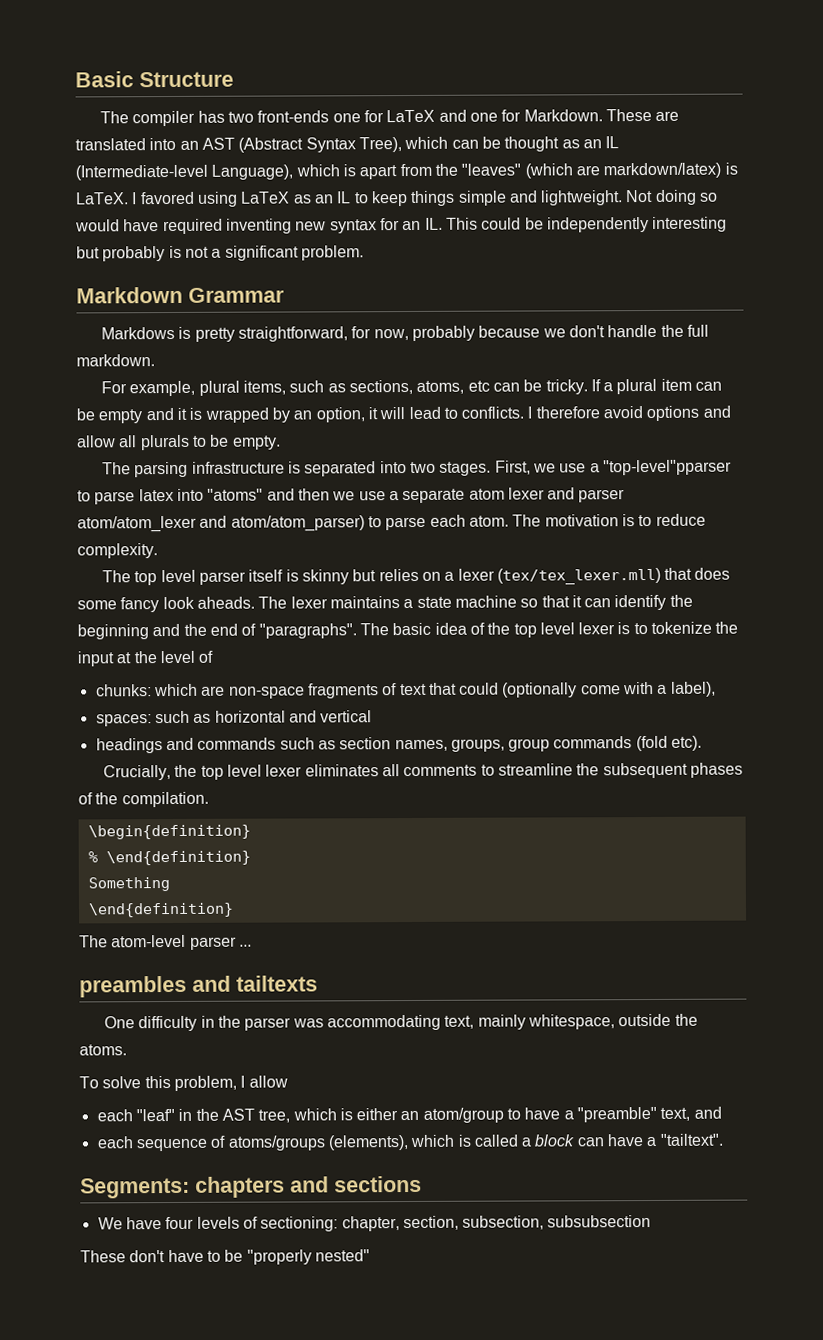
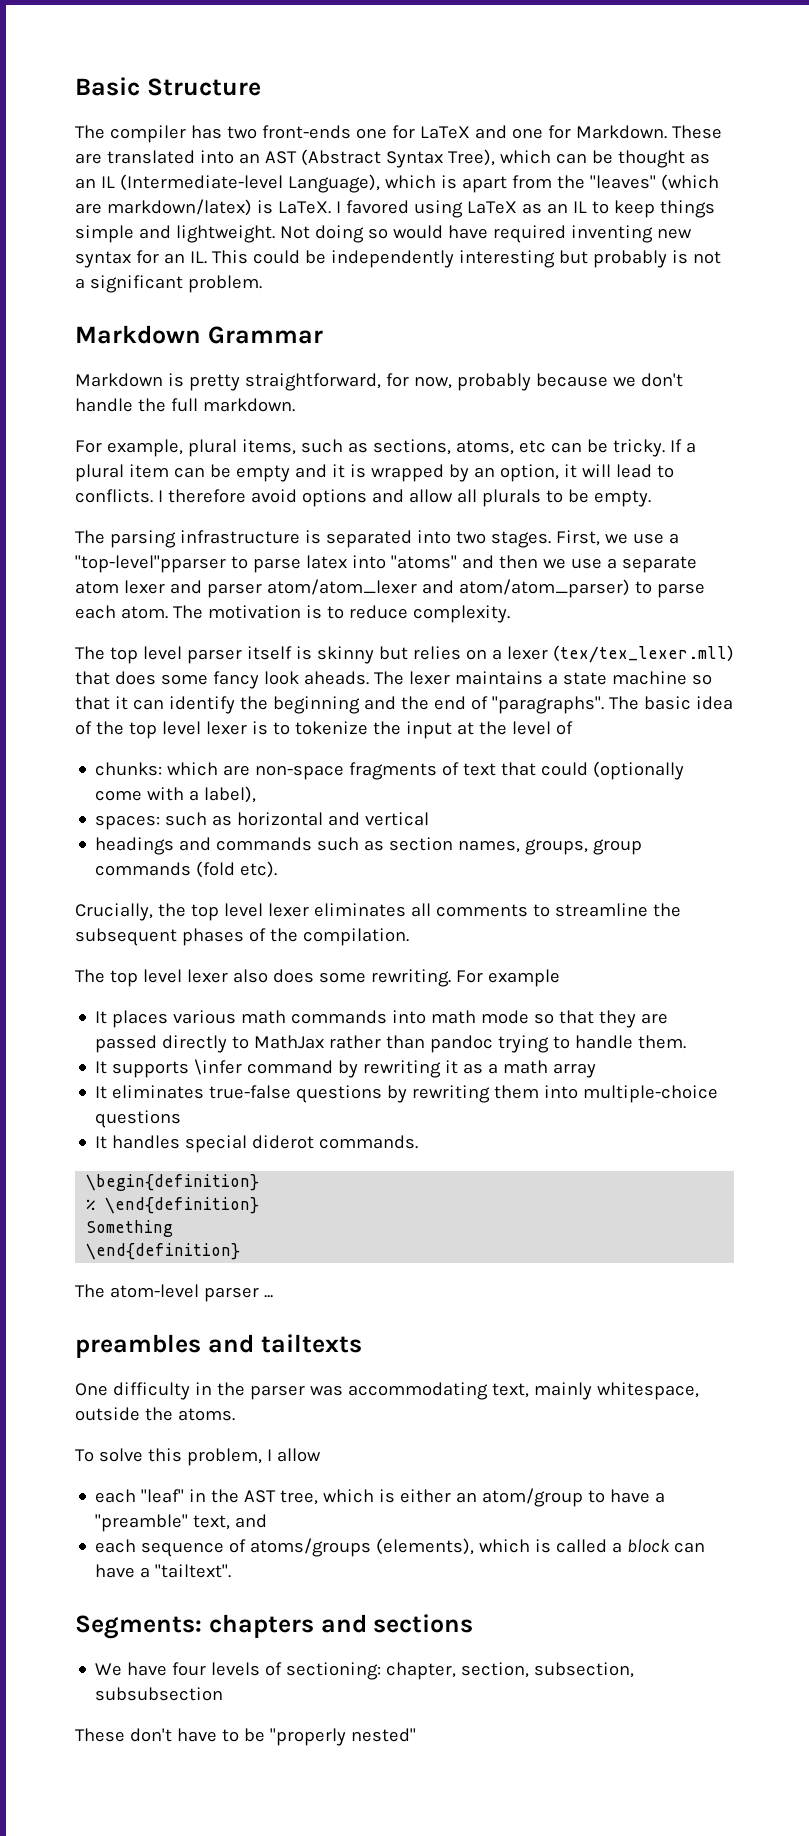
[100,326,175,340] Markdows -> [75,373,163,387] Markdown
(209, 799) none -> [75,969,560,987] [95,1010,669,1028] [95,1035,687,1053] [95,1059,597,1078] [95,1085,719,1103] [95,1110,182,1128] [95,1135,419,1153] // The top level lexer also does some rewriting. For example // It places various math commands into math mode so that they are passed directly to MathJax rather than pandoc trying to handle them. // It supports \infer command by rewriting it as a math array // It eliminates true-false questions by rewriting them into multiple-choice questions // It handles special diderot commands.

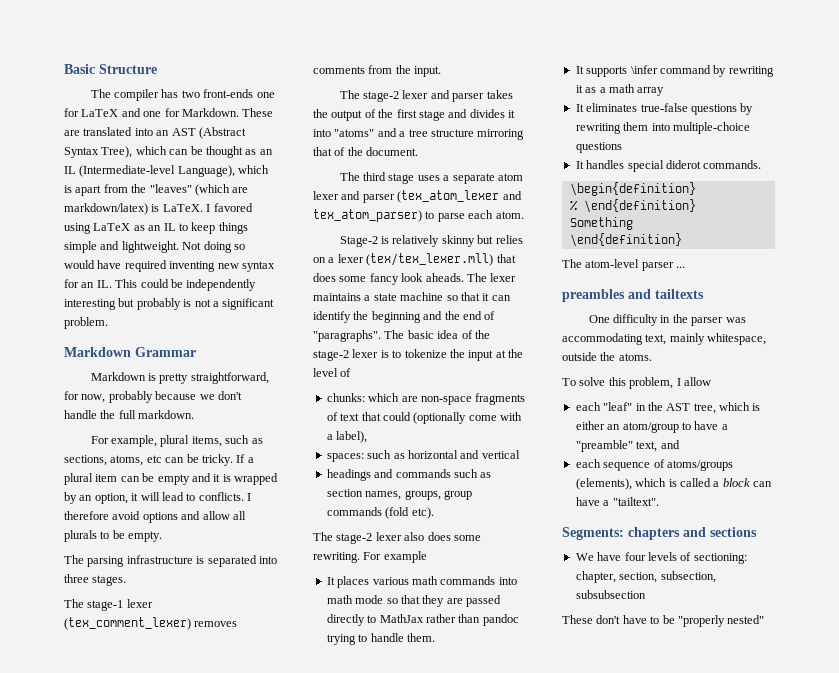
[455,531,486,544] two -> [64,574,89,583] three
[555,530,679,546] [75,555,602,573] First, we use a "top-level"pparser to parse latex into "atoms" and then we use -> [64,599,153,611] [64,617,238,630] [313,65,442,77] [339,90,513,102] [313,109,515,121] [313,128,525,140] [313,147,419,156] [339,172,440,184] // The stage-1 lexer (tex_comment_lexer) removes comments from the input. // The stage-2 lexer and parser takes the output of the first stage and divides it into "atoms" and a tree structure mirroring that of the document. // The third stage uses
[266,579,630,598] atom/atom_lexer and atom/atom_parser) -> [397,190,522,203] [313,209,422,222] (tex_atom_lexer and tex_atom_parser)
[172,605,510,623] [75,646,312,664] The motivation is to reduce complexity. // The top level parser itself is -> [339,235,440,247] // Stage-2 is relatively
[128,721,201,739] top level -> [313,350,349,361] stage-2
[75,903,681,921] [75,928,409,946] [75,969,182,987] // Crucially, the top level lexer eliminates all comments to streamline the subsequent phases of the compilation. // The top level -> [313,532,373,544] // The stage-2

